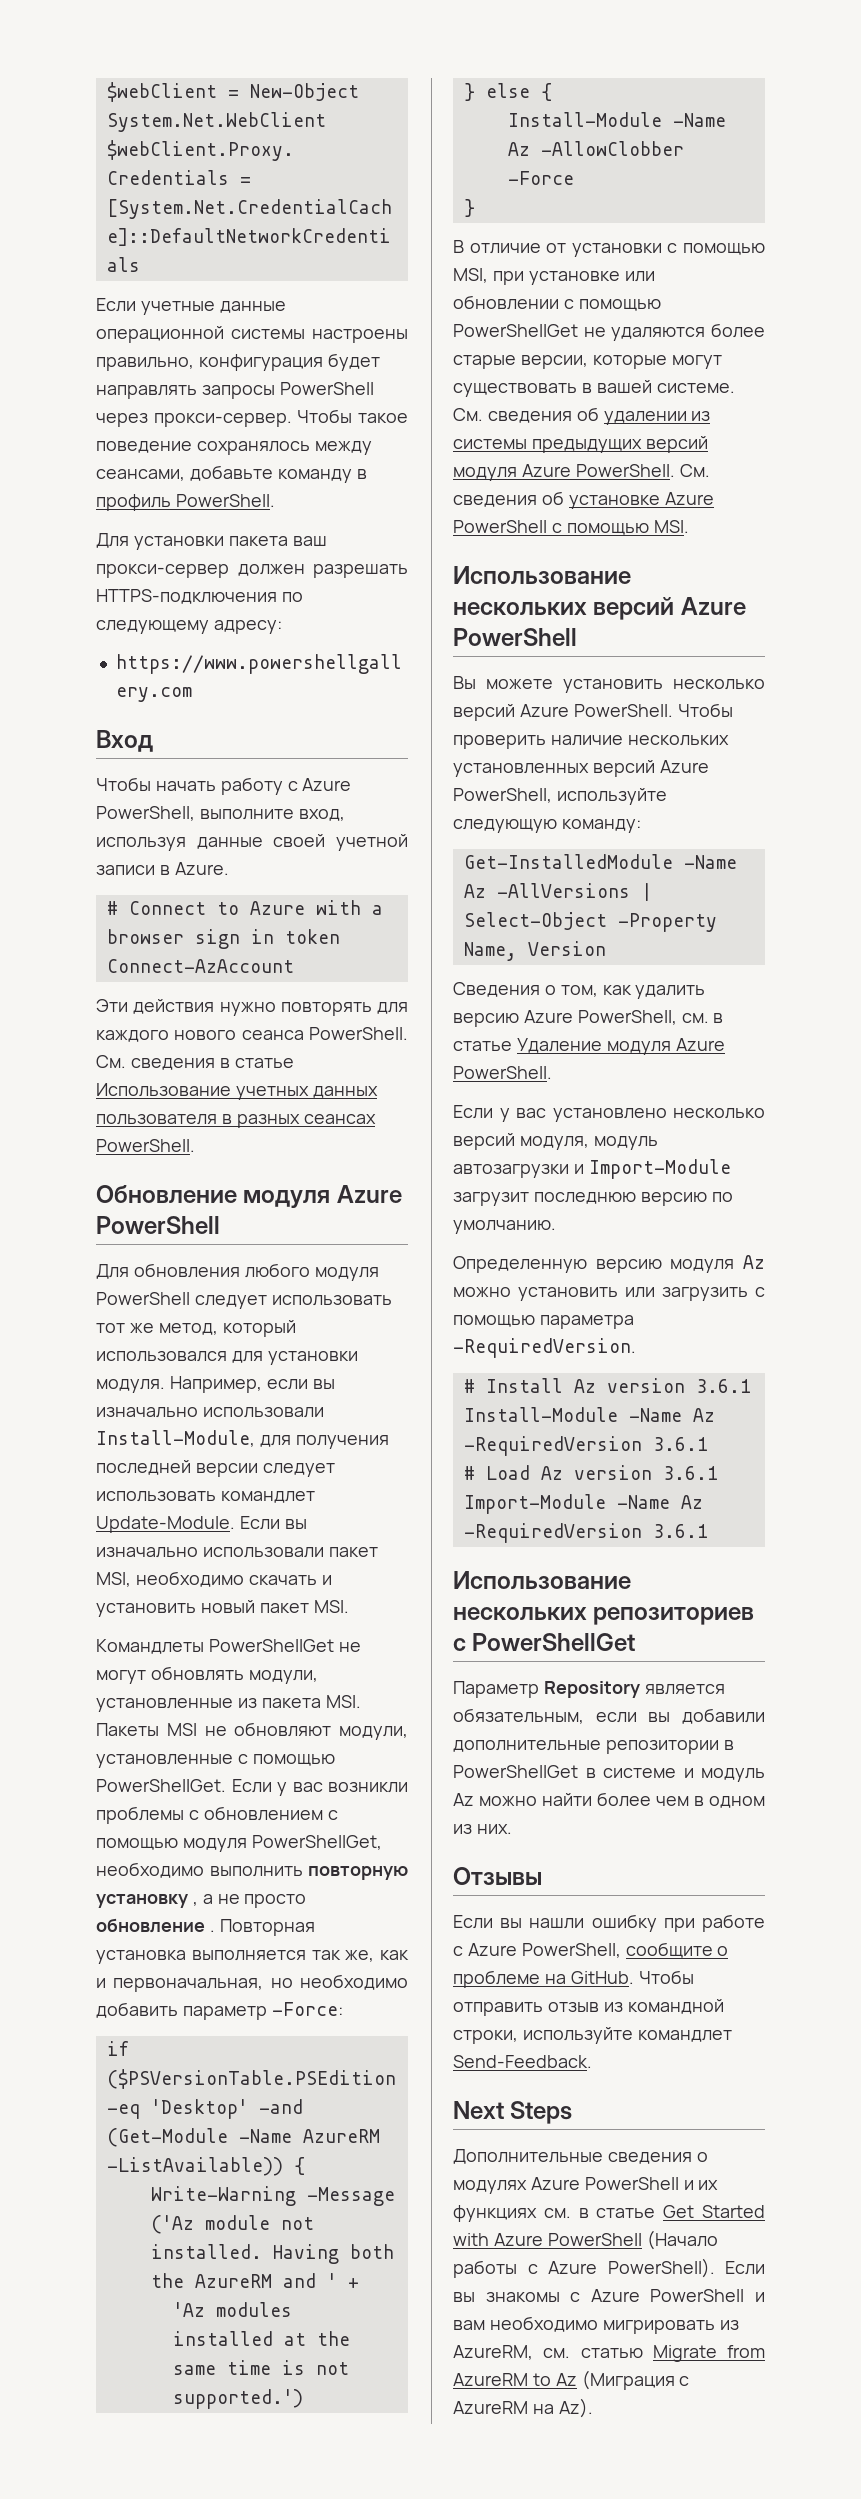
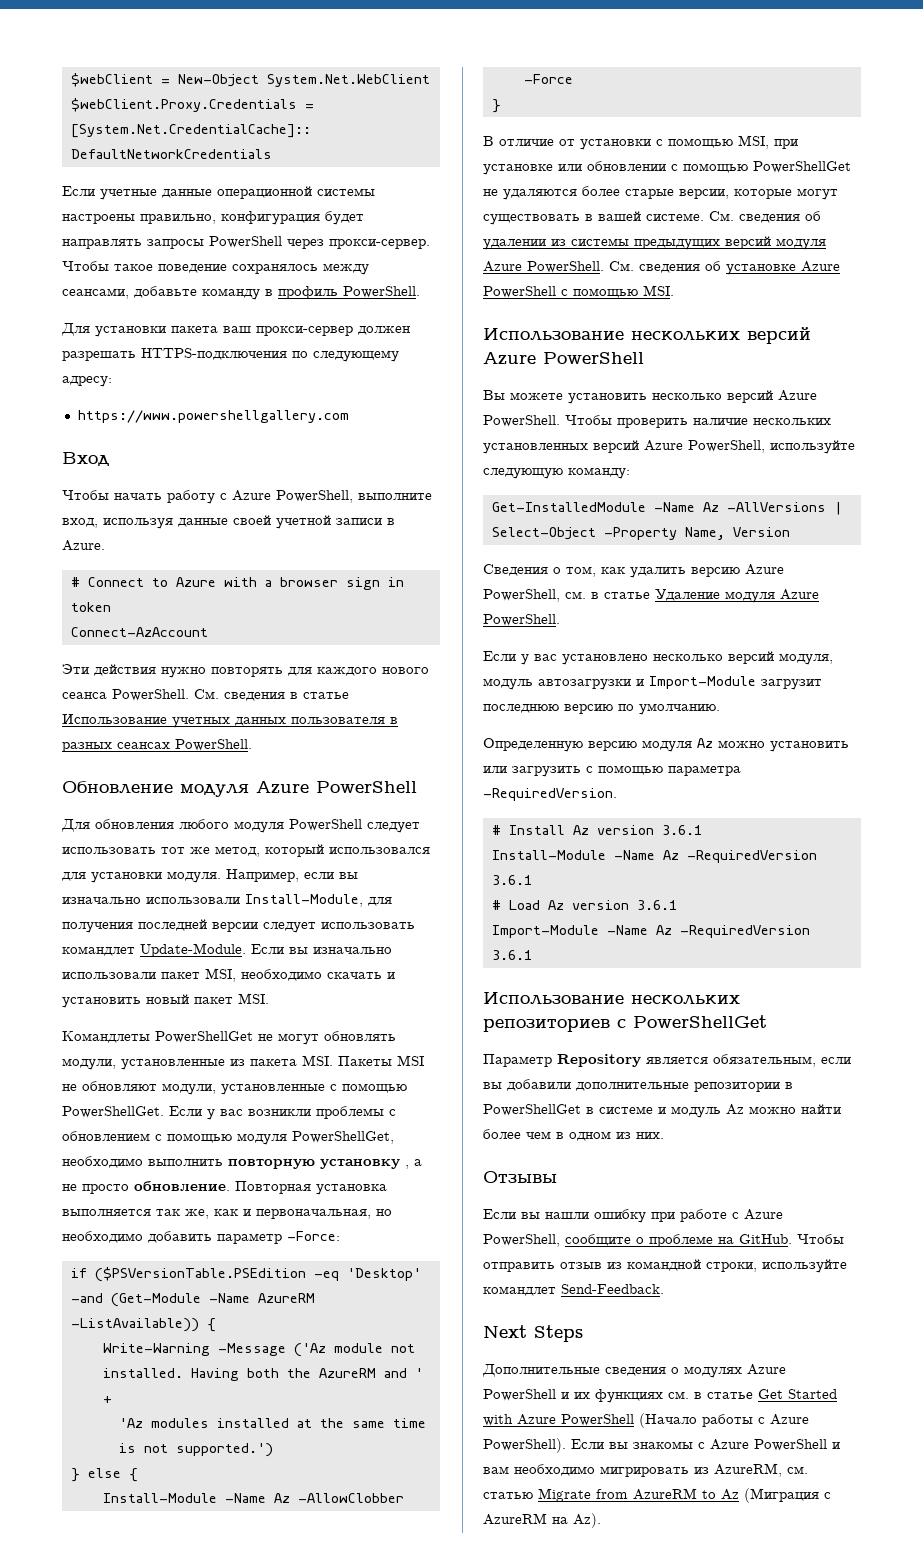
[96,1918,215,1933] обновление . -> [134,1181,230,1191] обновление.

